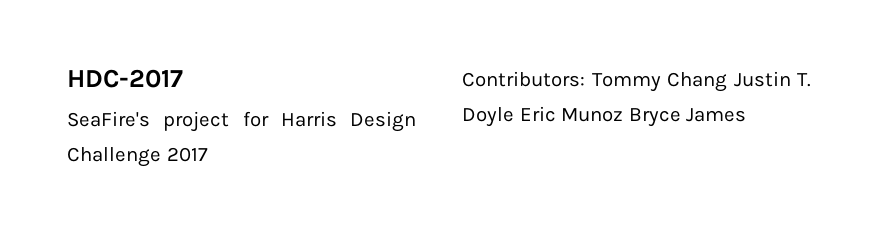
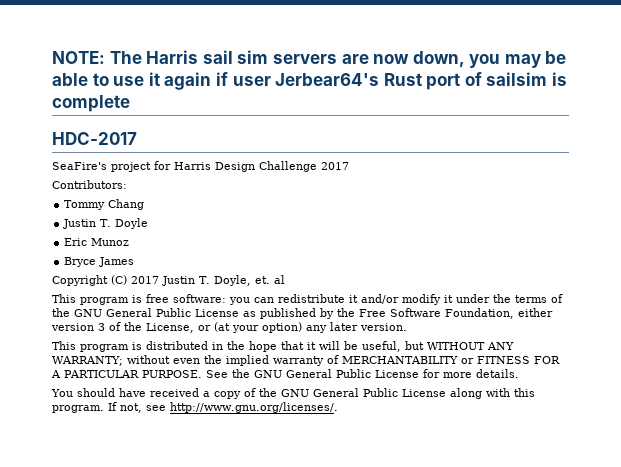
(67, 78) none -> [52,50,567,68] [52,72,568,90] [52,95,130,112] NOTE: The Harris sail sim servers are now down, you may be able to use it again if user Jerbear64's Rust port of sailsim is complete //
(585, 79) none -> (127, 184) //
(727, 82) none -> (145, 204) //
(514, 117) none -> (149, 223) //
(624, 115) none -> (130, 242) //
(747, 115) none -> [52,275,285,286] [52,294,563,305] [52,308,553,319] [51,322,407,333] [52,341,514,352] [52,355,560,366] [51,369,519,378] [51,388,535,399] [52,402,338,413] // Copyright (C) 2017 Justin T. Doyle, et. al // This program is free software: you can redistribute it and/or modify it under the terms of the GNU General Public License as published by the Free Software Foundation, either version 3 of the License, or (at your option) any later version. // This program is distributed in the hope that it will be useful, but WITHOUT ANY WARRANTY; without even the implied warranty of MERCHANTABILITY or FITNESS FOR A PARTICULAR PURPOSE. See the GNU General Public License for more details. // You should have received a copy of the GNU General Public License along with this program. If not, see http://www.gnu.org/licenses/.

